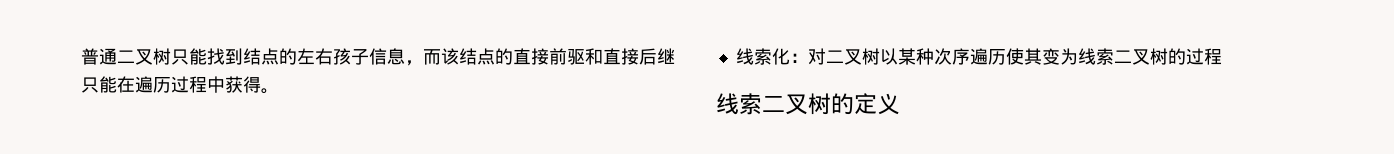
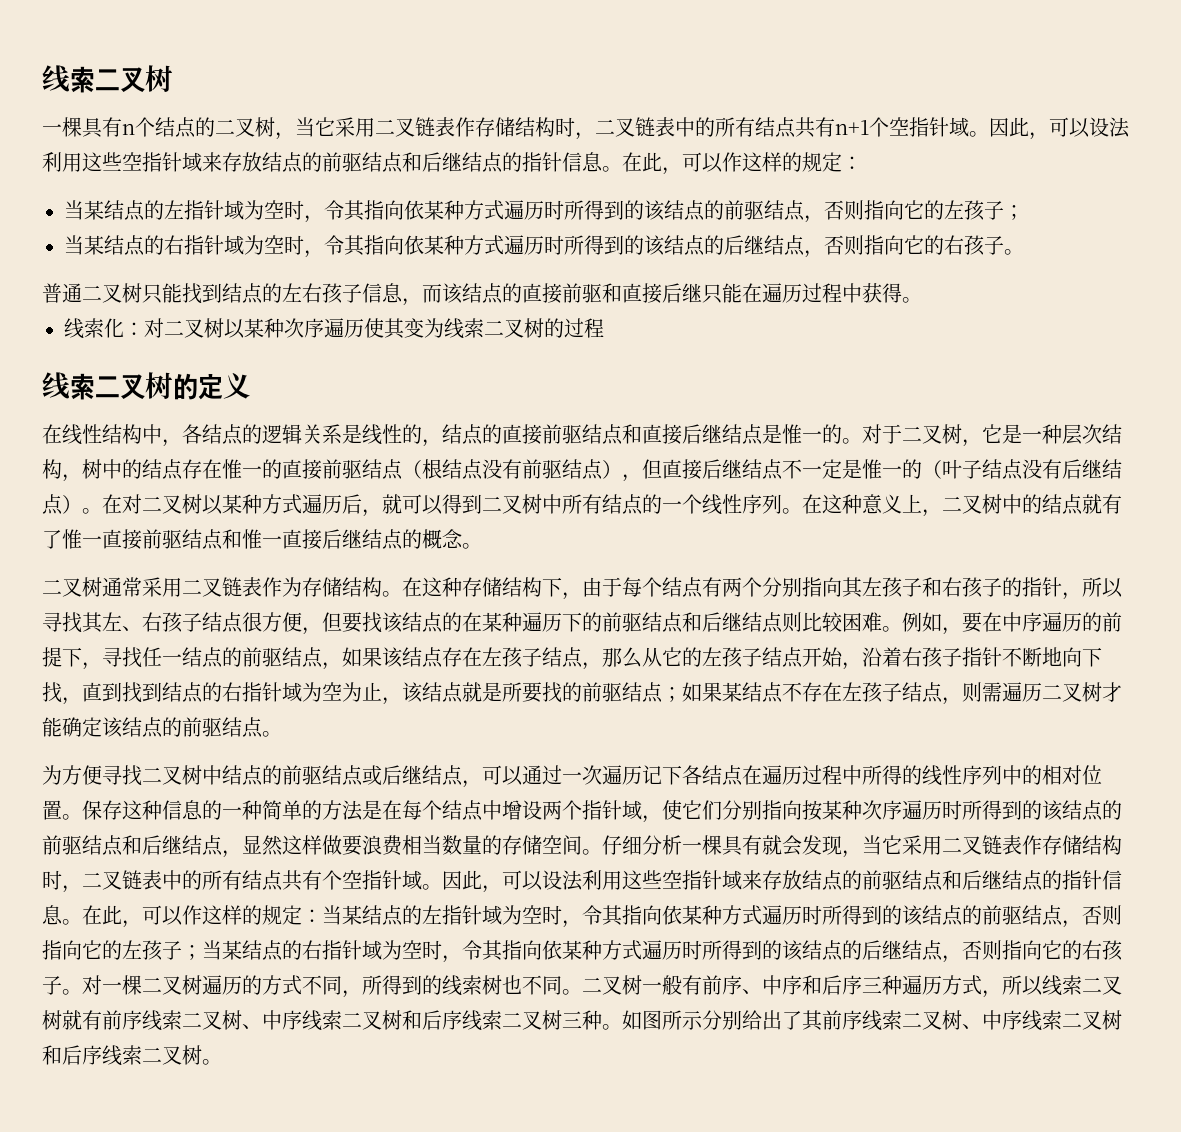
(81, 56) none -> [42,65,173,93] [42,117,1130,140] [42,152,862,175] [64,200,1024,223] [64,235,1024,258] 线索二叉树 // 一棵具有n个结点的二叉树，当它采用二叉链表作存储结构时，二叉链表中的所有结点共有n+1个空指针域。因此，可以设法利用这些空指针域来存放结点的前驱结点和后继结点的指针信息。在此，可以作这样的规定： // 当某结点的左指针域为空时，令其指向依某种方式遍历时所得到的该结点的前驱结点，否则指向它的左孩子； // 当某结点的右指针域为空时，令其指向依某种方式遍历时所得到的该结点的后继结点，否则指向它的右孩子。 //
(900, 104) none -> [42,424,1122,447] [42,459,1122,482] [42,494,1122,517] [42,529,482,550] [42,577,1123,600] [42,612,1122,635] [42,647,1102,670] [42,682,1122,705] [42,717,282,738] [42,765,1102,788] [42,800,1122,823] [42,835,1122,858] [42,870,1122,893] [42,905,1122,928] [42,940,1123,963] [42,975,1122,998] [42,1010,1122,1031] [42,1045,222,1066] // 在线性结构中，各结点的逻辑关系是线性的，结点的直接前驱结点和直接后继结点是惟一的。对于二叉树，它是一种层次结构，树中的结点存在惟一的直接前驱结点（根结点没有前驱结点），但直接后继结点不一定是惟一的（叶子结点没有后继结点）。在对二叉树以某种方式遍历后，就可以得到二叉树中所有结点的一个线性序列。在这种意义上，二叉树中的结点就有了惟一直接前驱结点和惟一直接后继结点的概念。 // 二叉树通常采用二叉链表作为存储结构。在这种存储结构下，由于每个结点有两个分别指向其左孩子和右孩子的指针，所以寻找其左、右孩子结点很方便，但要找该结点的在某种遍历下的前驱结点和后继结点则比较困难。例如，要在中序遍历的前提下，寻找任一结点的前驱结点，如果该结点存在左孩子结点，那么从它的左孩子结点开始，沿着右孩子指针不断地向下找，直到找到结点的右指针域为空为止，该结点就是所要找的前驱结点；如果某结点不存在左孩子结点，则需遍历二叉树才能确定该结点的前驱结点。 // 为方便寻找二叉树中结点的前驱结点或后继结点，可以通过一次遍历记下各结点在遍历过程中所得的线性序列中的相对位置。保存这种信息的一种简单的方法是在每个结点中增设两个指针域，使它们分别指向按某种次序遍历时所得到的该结点的前驱结点和后继结点，显然这样做要浪费相当数量的存储空间。仔细分析一棵具有就会发现，当它采用二叉链表作存储结构时，二叉链表中的所有结点共有个空指针域。因此，可以设法利用这些空指针域来存放结点的前驱结点和后继结点的指针信息。在此，可以作这样的规定：当某结点的左指针域为空时，令其指向依某种方式遍历时所得到的该结点的前驱结点，否则指向它的左孩子；当某结点的右指针域为空时，令其指向依某种方式遍历时所得到的该结点的后继结点，否则指向它的右孩子。对一棵二叉树遍历的方式不同，所得到的线索树也不同。二叉树一般有前序、中序和后序三种遍历方式，所以线索二叉树就有前序线索二叉树、中序线索二叉树和后序线索二叉树三种。如图所示分别给出了其前序线索二叉树、中序线索二叉树和后序线索二叉树。

